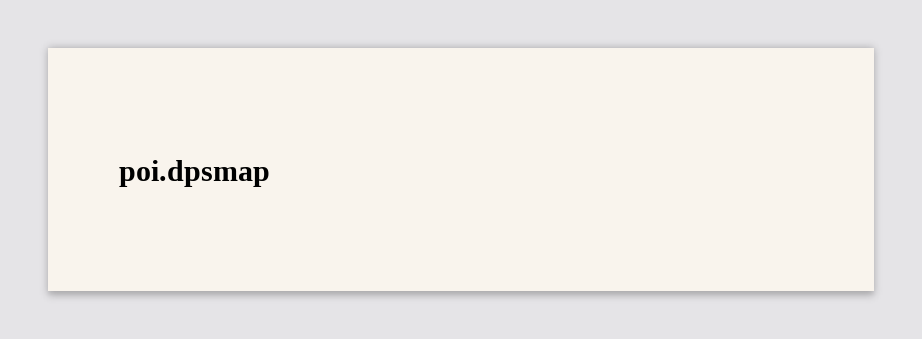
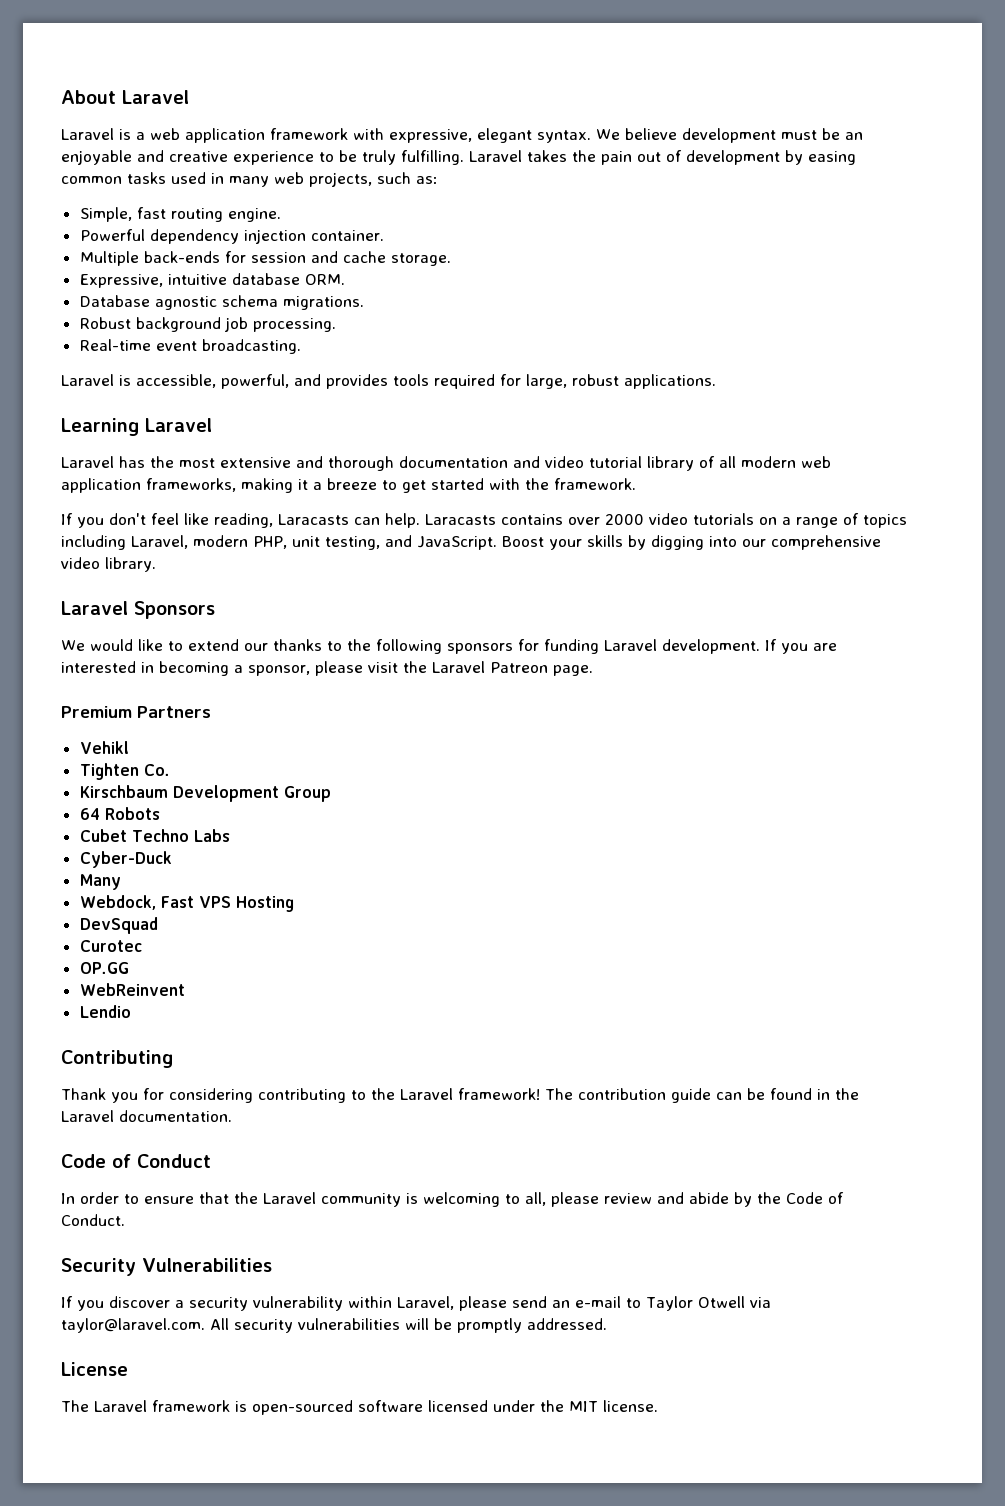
[119,160,270,187] poi.dpsmap -> [61,90,189,104] [61,128,863,143] [61,150,856,165] [61,172,438,187] [79,207,281,222] [79,229,384,244] [79,251,451,266] [79,273,345,288] [79,295,364,310] [79,317,336,332] [79,339,301,354] [61,374,716,389] [61,418,212,436] [61,456,831,471] [61,478,636,493] [61,513,907,528] [61,535,881,550] [61,557,156,572] [61,601,215,619] [61,639,837,654] [61,661,593,676] [61,706,211,718] [79,741,129,754] [79,763,170,780] [79,785,331,802] [79,807,160,820] [79,829,230,842] [79,851,172,868] [79,874,121,890] [79,895,294,912] [79,917,158,934] [79,940,142,952] [79,962,129,974] [79,983,185,996] [79,1005,131,1018] [61,1050,173,1068] [61,1088,859,1103] [61,1110,232,1122] [61,1154,211,1168] [61,1192,844,1207] [61,1214,125,1226] [61,1258,272,1276] [61,1296,771,1311] [61,1318,607,1333] [61,1362,128,1376] [61,1400,658,1415] About Laravel // Laravel is a web application framework with expressive, elegant syntax. We believe development must be an enjoyable and creative experience to be truly fulfilling. Laravel takes the pain out of development by easing common tasks used in many web projects, such as: // Simple, fast routing engine. // Powerful dependency injection container. // Multiple back-ends for session and cache storage. // Expressive, intuitive database ORM. // Database agnostic schema migrations. // Robust background job processing. // Real-time event broadcasting. // Laravel is accessible, powerful, and provides tools required for large, robust applications. // Learning Laravel // Laravel has the most extensive and thorough documentation and video tutorial library of all modern web application frameworks, making it a breeze to get started with the framework. // If you don't feel like reading, Laracasts can help. Laracasts contains over 2000 video tutorials on a range of topics including Laravel, modern PHP, unit testing, and JavaScript. Boost your skills by digging into our comprehensive video library. // Laravel Sponsors // We would like to extend our thanks to the following sponsors for funding Laravel development. If you are interested in becoming a sponsor, please visit the Laravel Patreon page. // Premium Partners // Vehikl // Tighten Co. // Kirschbaum Development Group // 64 Robots // Cubet Techno Labs // Cyber-Duck // Many // Webdock, Fast VPS Hosting // DevSquad // Curotec // OP.GG // WebReinvent // Lendio // Contributing // Thank you for considering contributing to the Laravel framework! The contribution guide can be found in the Laravel documentation. // Code of Conduct // In order to ensure that the Laravel community is welcoming to all, please review and abide by the Code of Conduct. // Security Vulnerabilities // If you discover a security vulnerability within Laravel, please send an e-mail to Taylor Otwell via taylor@laravel.com. All security vulnerabilities will be promptly addressed. // License // The Laravel framework is open-sourced software licensed under the MIT license.

